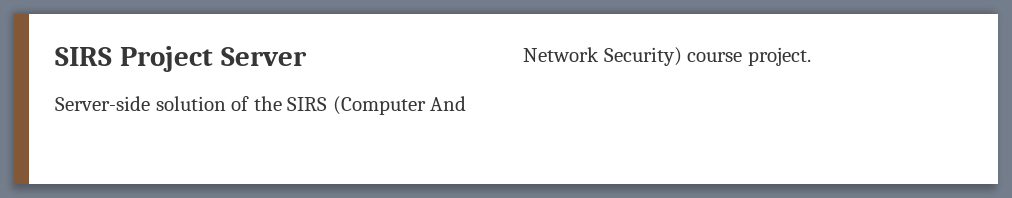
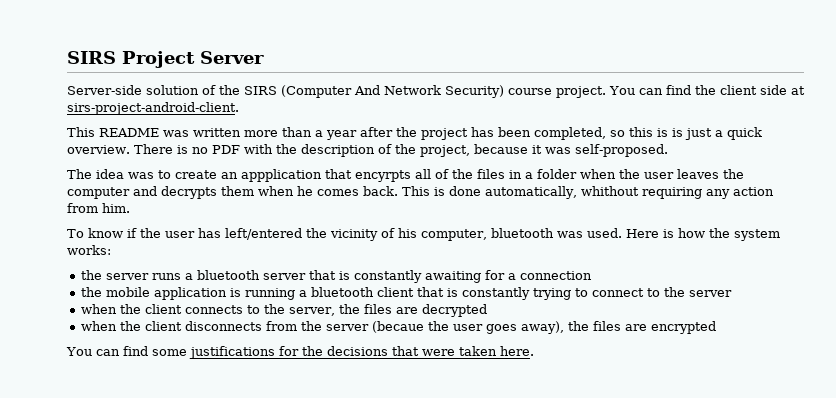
(811, 56) none -> [609,85,805,95] [67,102,239,115] [67,127,762,140] [67,144,668,157] [67,169,744,182] [67,186,774,199] [67,203,130,213] [67,228,780,241] [67,245,111,255] [80,270,592,283] [80,287,732,300] [80,304,487,317] [80,321,716,334] [66,346,534,359] You can find the client side at sirs-project-android-client. // This README was written more than a year after the project has been completed, so this is is just a quick overview. There is no PDF with the description of the project, because it was self-proposed. // The idea was to create an appplication that encyrpts all of the files in a folder when the user leaves the computer and decrypts them when he comes back. This is done automatically, whithout requiring any action from him. // To know if the user has left/entered the vicinity of his computer, bluetooth was used. Here is how the system works: // the server runs a bluetooth server that is constantly awaiting for a connection // the mobile application is running a bluetooth client that is constantly trying to connect to the server // when the client connects to the server, the files are decrypted // when the client disconnects from the server (becaue the user goes away), the files are encrypted // You can find some justifications for the decisions that were taken here.

